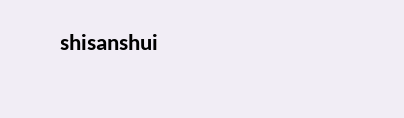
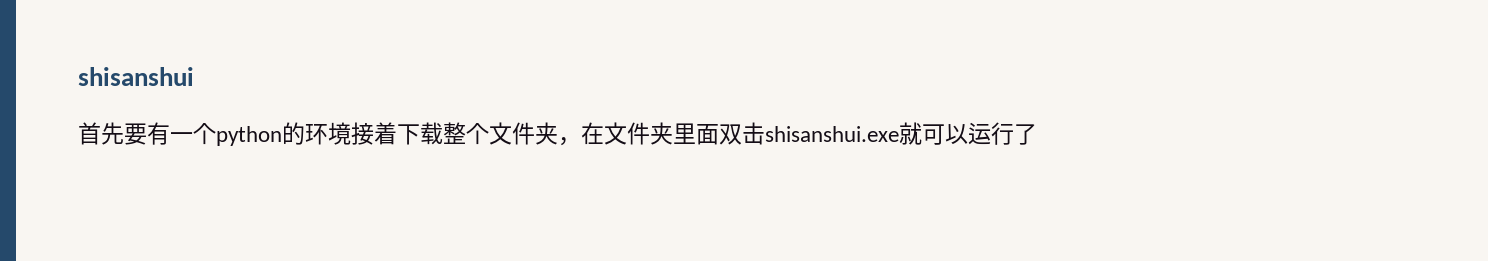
(158, 42) none -> [78,122,1037,146] // 首先要有一个python的环境接着下载整个文件夹，在文件夹里面双击shisanshui.exe就可以运行了

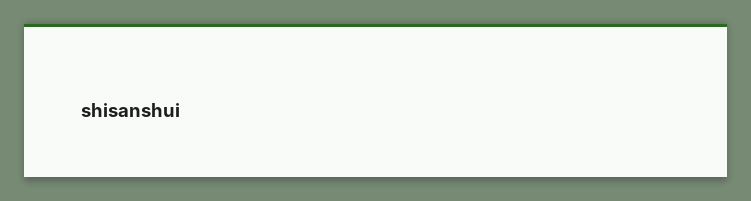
[78,122,1037,146] // 首先要有一个python的环境接着下载整个文件夹，在文件夹里面双击shisanshui.exe就可以运行了 -> (180, 110) none

